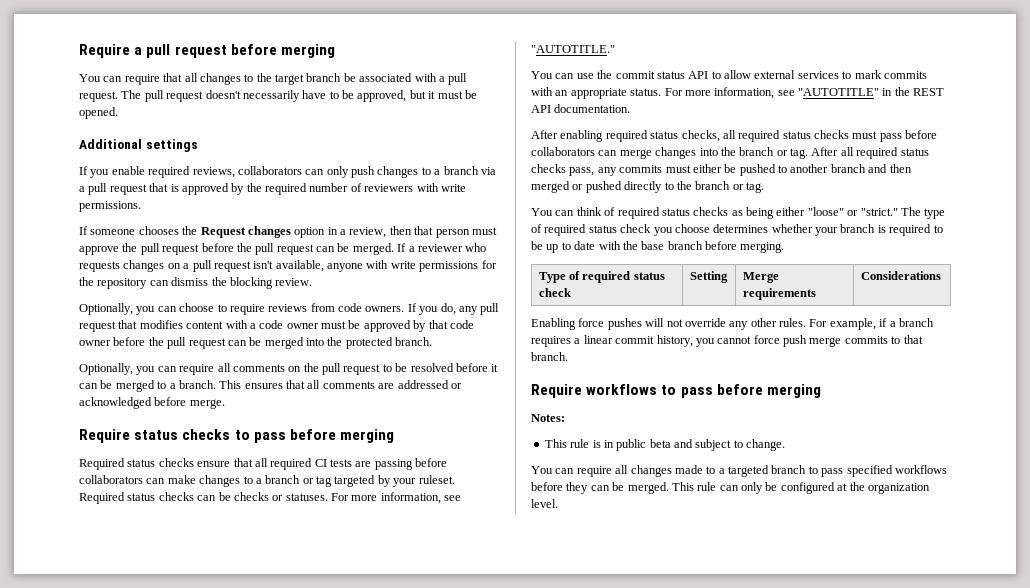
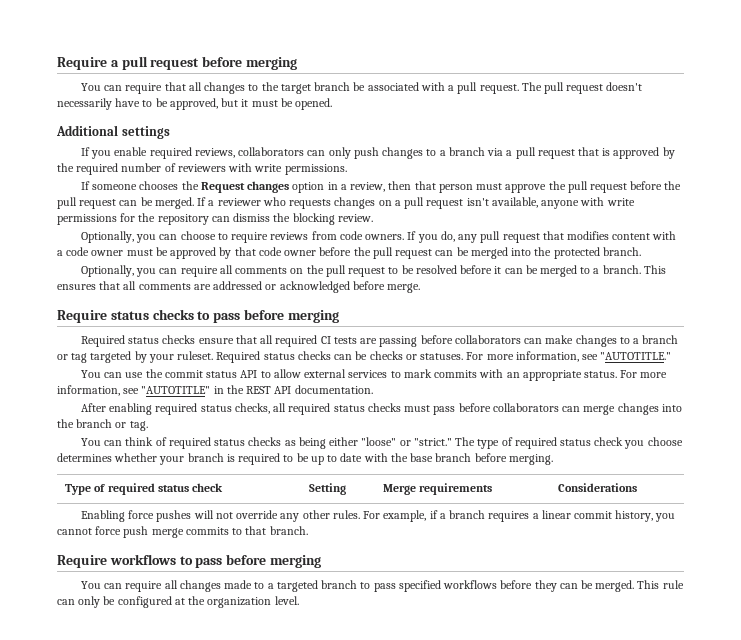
[811,147,929,159] [531,164,912,176] [531,181,764,193] After all required status checks pass, any commits must either be pushed to another branch and then merged or pushed directly to the branch or tag. -> (148, 426) none
[531,414,565,422] [544,439,786,451] // Notes: // This rule is in public beta and subject to change. -> (321, 561) none

